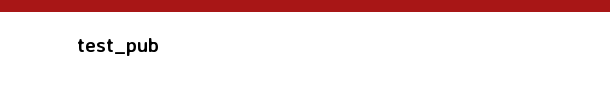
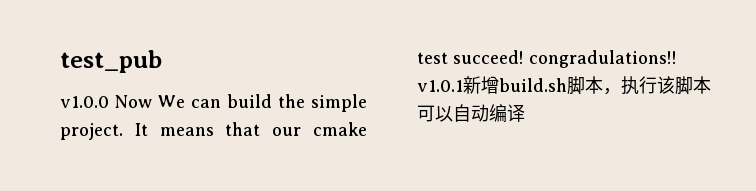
(159, 47) none -> [60,94,367,112] [60,122,367,140] [417,50,677,68] [417,76,711,95] [417,104,525,122] // v1.0.0 Now We can build the simple project. It means that our cmake test succeed! congradulations!! v1.0.1新增build.sh脚本，执行该脚本可以自动编译

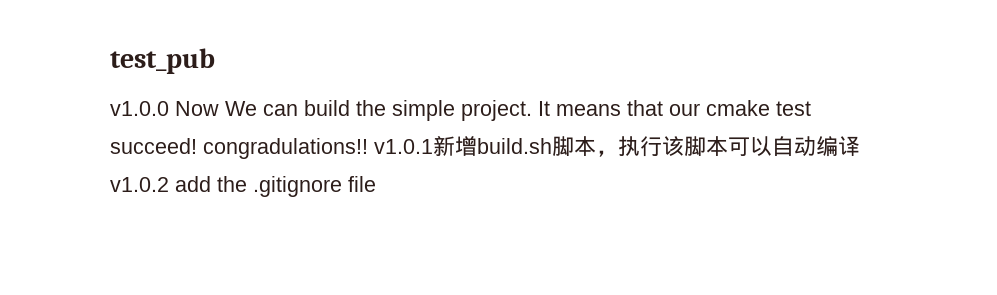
(525, 113) none -> [110,176,376,197] v1.0.2 add the .gitignore file

